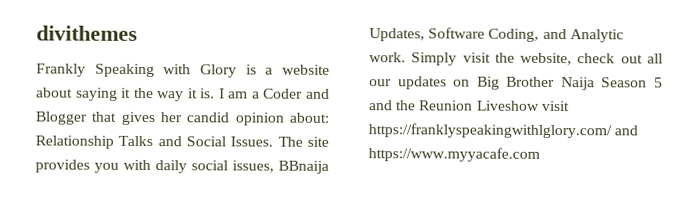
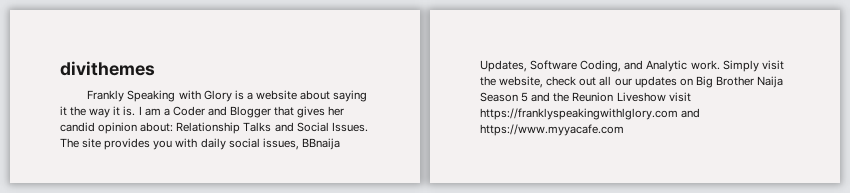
[368,123,612,139] https://franklyspeakingwithlglory.com/ -> [480,108,678,120] https://franklyspeakingwithlglory.com

